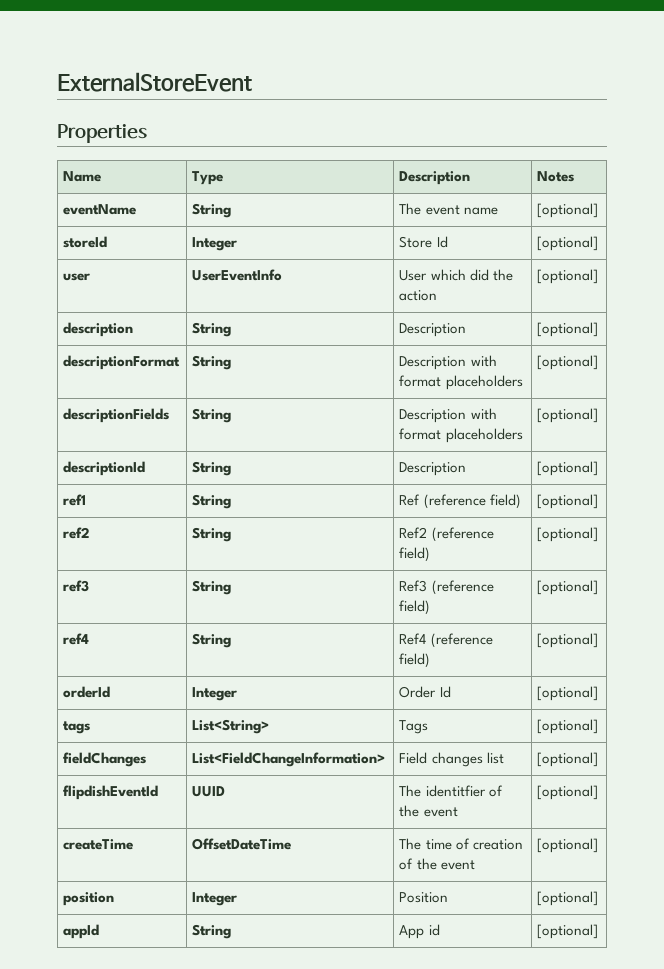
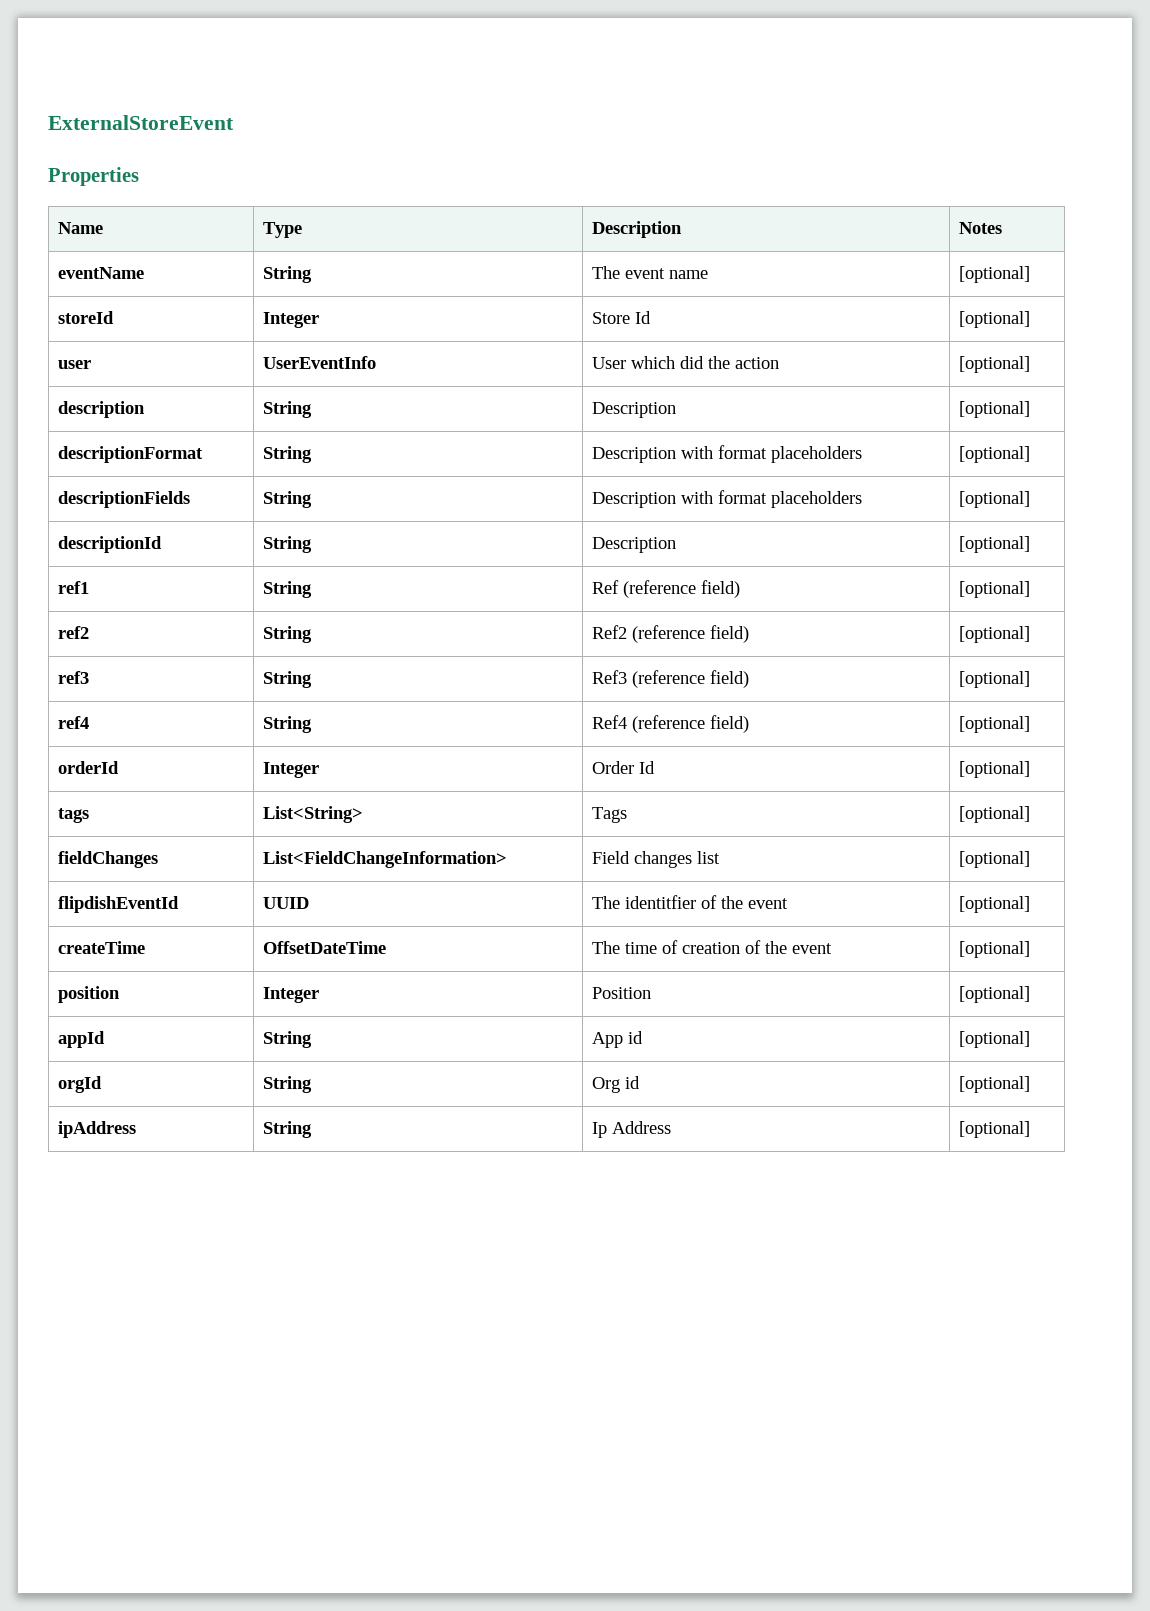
(599, 931) none -> [58,1076,103,1093] [263,1076,313,1093] [592,1076,641,1093] [959,1076,1031,1093] [58,1121,137,1138] [263,1121,313,1138] [592,1121,672,1138] [959,1121,1031,1138] // orgId | String | Org id | [optional] // ipAddress | String | Ip Address | [optional]

